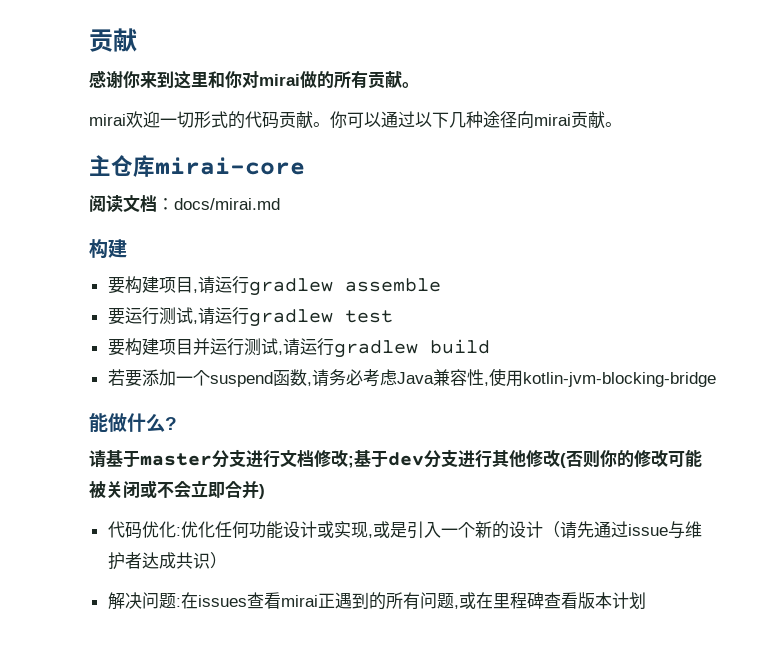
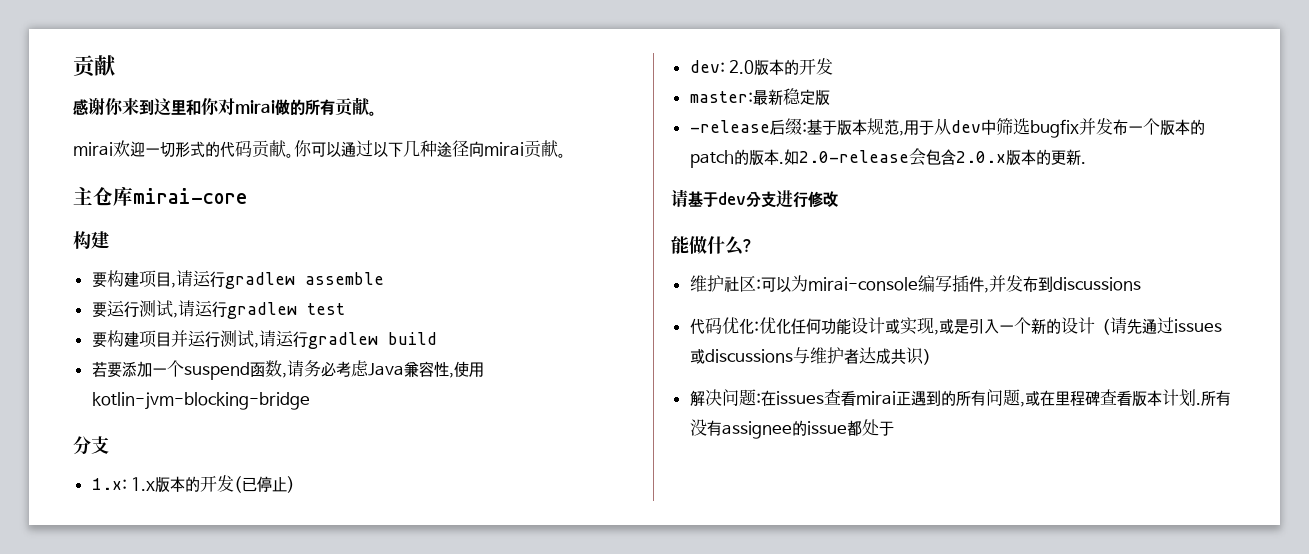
[89,195,280,213] // 阅读文档：docs/mirai.md -> (248, 196) none
[89,413,177,432] [89,449,354,468] 能做什么? // 请基于master分支进行文档修改; -> [73,436,109,455] [91,475,296,493] [689,58,834,75] [689,88,830,106] [689,118,1205,138] [689,148,1086,168] [671,189,688,208] 分支 // 1.x: 1.x版本的开发(已停止) // dev: 2.0版本的开发 // master:最新稳定版 // -release后缀:基于版本规范,用于从dev中筛选bugfix并发布一个版本的patch的版本.如2.0-release会包含2.0.x版本的更新. // 请
[492,449,702,468] [89,480,265,499] 其他修改(否则你的修改可能被关闭或不会立即合并) -> [808,191,839,208] [671,236,751,255] [689,275,1141,293] 修改 // 能做什么? // 维护社区:可以为mirai-console编写插件,并发布到discussions
[627,524,668,536] issue -> [1173,319,1222,333] [689,349,793,364] issues或discussions
(646, 600) none -> [1195,390,1231,406] [689,419,894,439] .所有没有assignee的issue都处于

